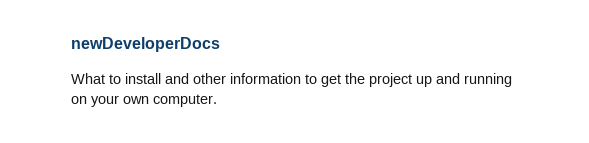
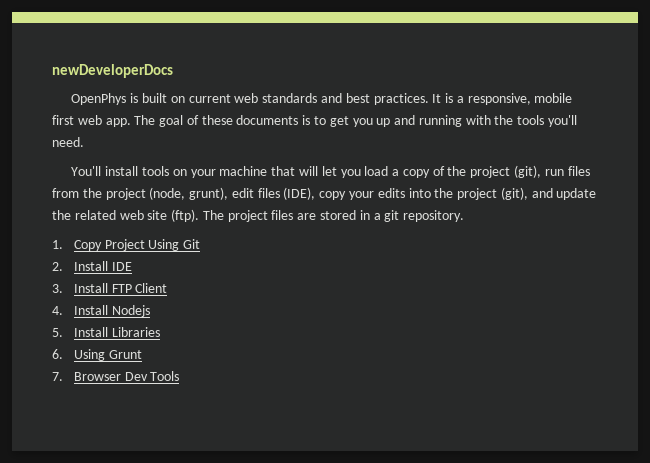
[71,73,512,87] [71,94,217,107] What to install and other information to get the project up and running on your own computer. -> [71,93,573,105] [52,115,578,127] [52,137,84,147] [71,165,590,178] [52,187,597,200] [52,209,465,222] [52,239,201,251] [52,261,132,271] [52,283,168,293] [52,305,150,317] [52,327,160,337] [52,349,142,361] [52,371,180,381] OpenPhys is built on current web standards and best practices. It is a responsive, mobile first web app. The goal of these documents is to get you up and running with the tools you'll need. // You'll install tools on your machine that will let you load a copy of the project (git), run files from the project (node, grunt), edit files (IDE), copy your edits into the project (git), and update the related web site (ftp). The project files are stored in a git repository. // 1. Copy Project Using Git // 2. Install IDE // 3. Install FTP Client // 4. Install Nodejs // 5. Install Libraries // 6. Using Grunt // 7. Browser Dev Tools

